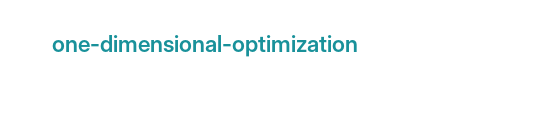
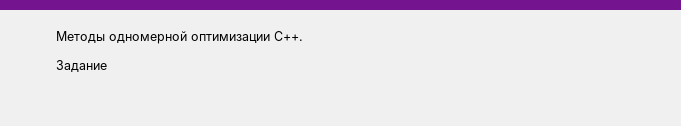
[52,35,358,57] one-dimensional-optimization -> [56,31,303,44] [56,60,107,72] Методы одномерной оптимизации C++. // Задание

